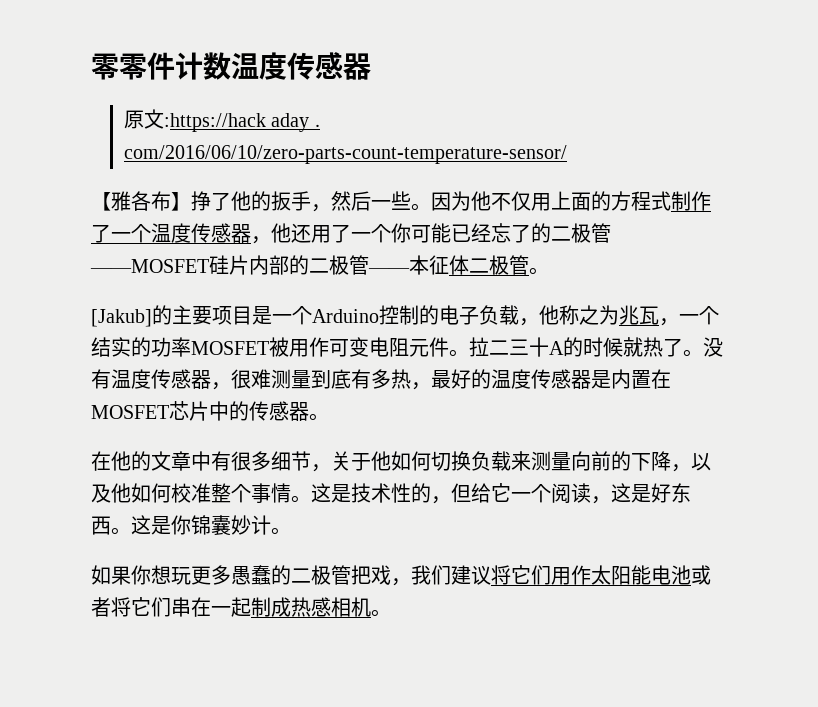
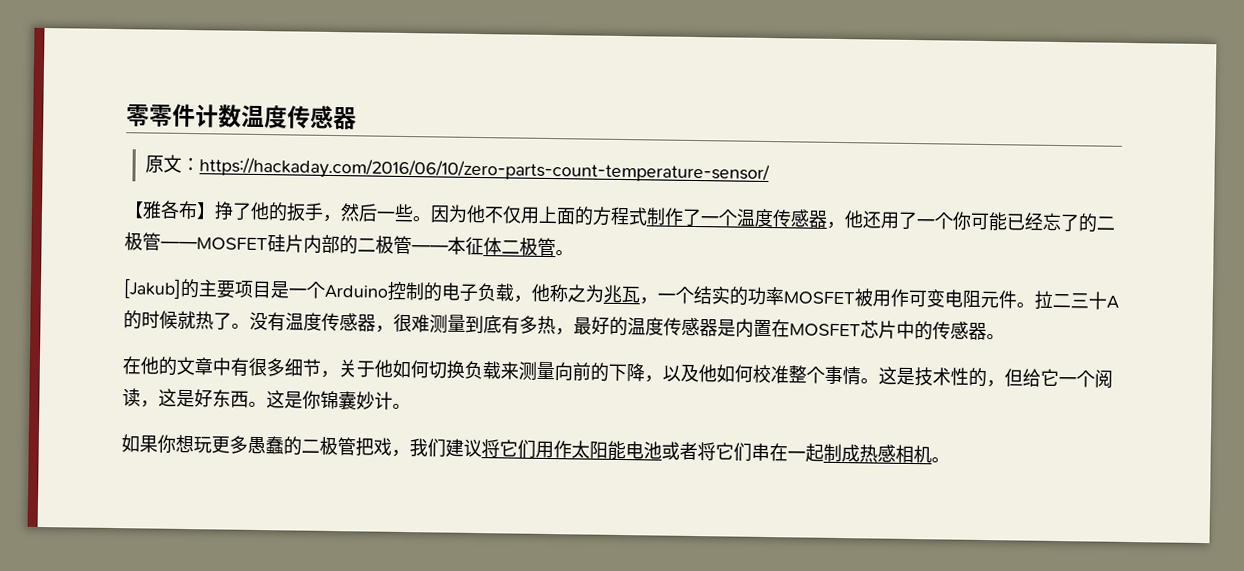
[163,113,320,132] [123,145,567,164] :https://hack aday . com/2016/06/10/zero-parts-count-temperature-sensor/ -> [180,157,770,185] ：https://hackaday.com/2016/06/10/zero-parts-count-temperature-sensor/

